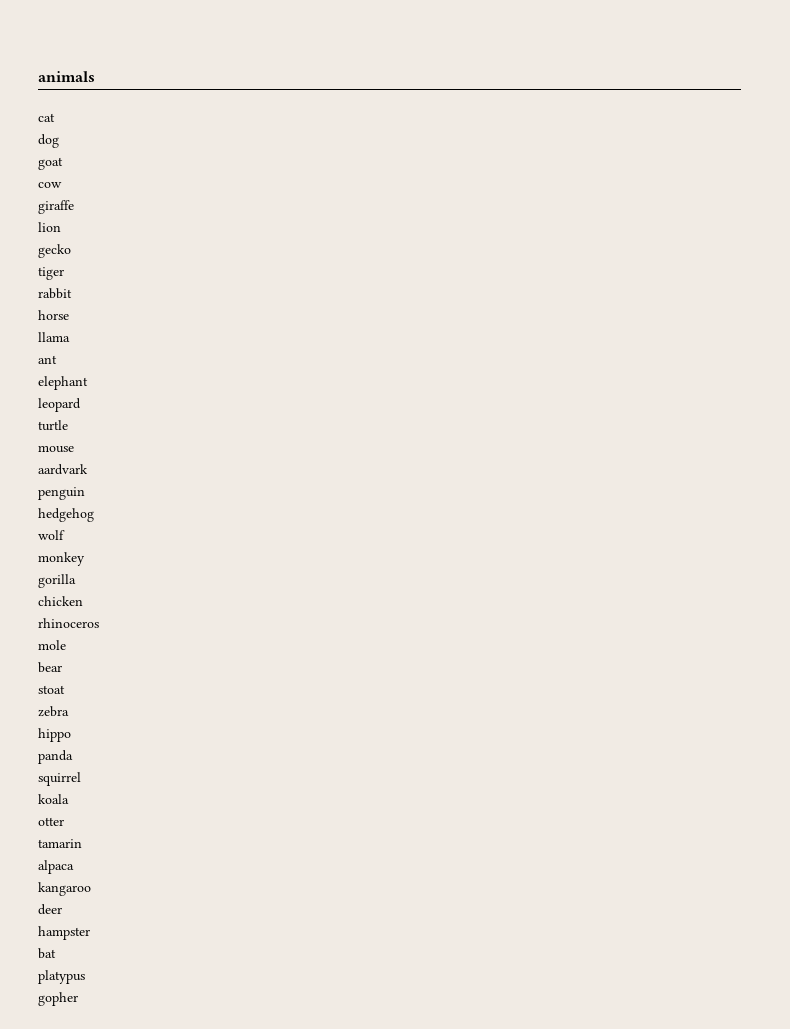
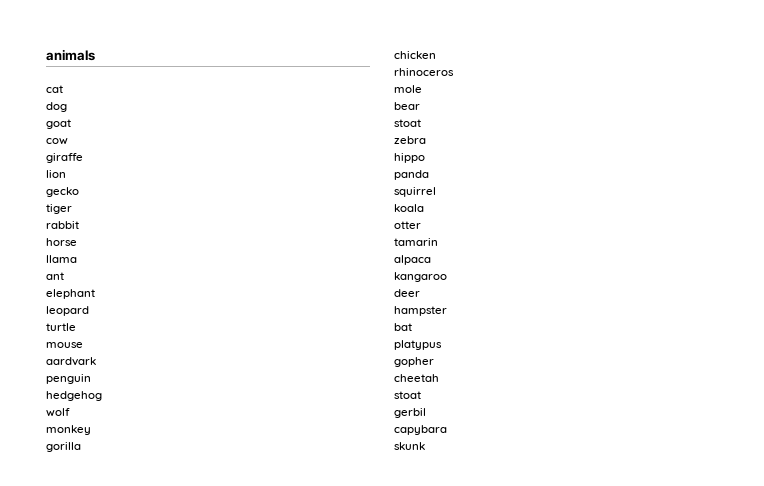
(78, 999) none -> [394,374,439,382] [394,391,421,399] [394,408,426,418] [394,425,447,435] [394,442,425,450] // cheetah // stoat // gerbil // capybara // skunk

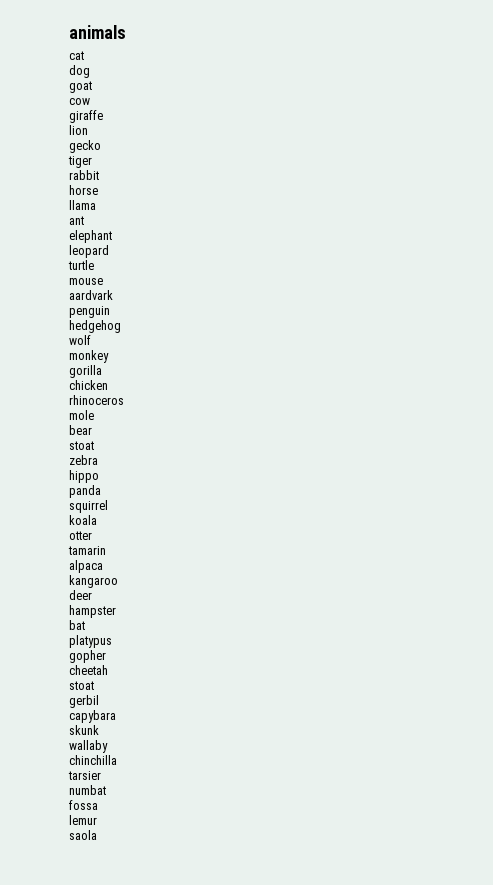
(425, 446) none -> [69,740,108,753] [69,755,117,765] [68,771,101,780] [69,785,106,795] [69,800,98,810] [69,815,97,825] [69,830,97,840] // wallaby // chinchilla // tarsier // numbat // fossa // lemur // saola

